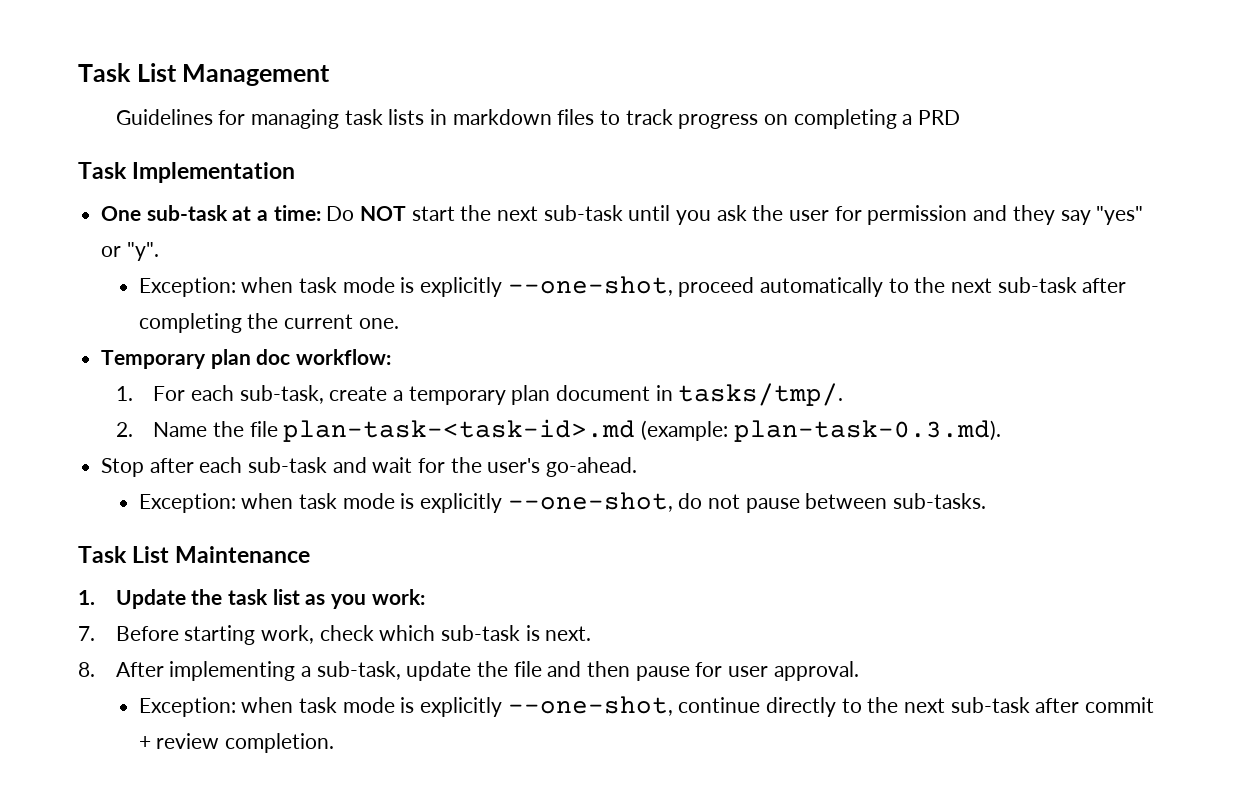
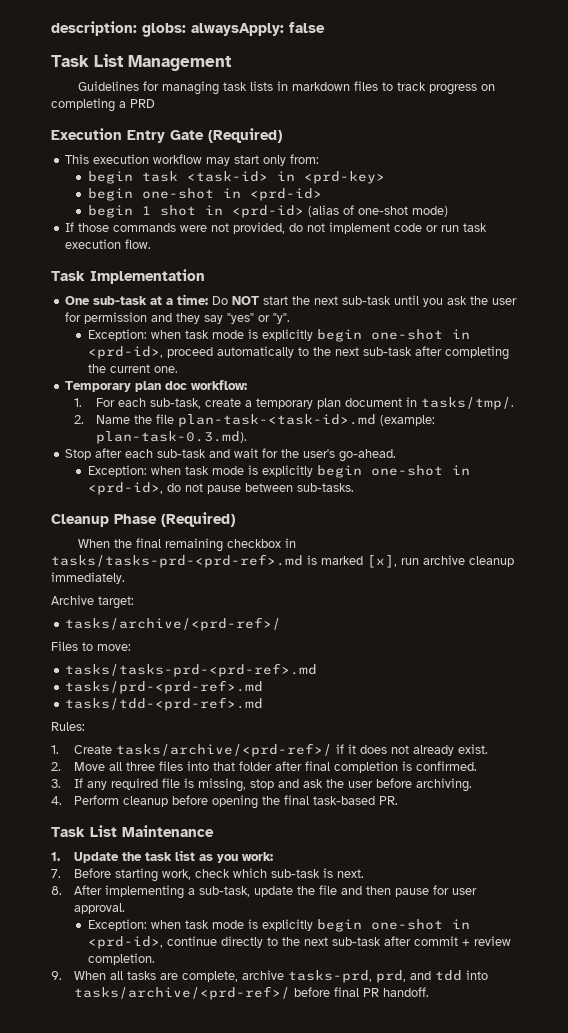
(78, 72) none -> [51,21,325,37] description: globs: alwaysApply: false //
(961, 117) none -> [51,128,282,143] [65,154,320,166] [87,171,385,184] [87,188,322,201] [87,205,448,218] [65,222,488,234] [65,239,152,249] // Execution Entry Gate (Required) // This execution workflow may start only from: // begin task <task-id> in <prd-key> // begin one-shot in <prd-id> // begin 1 shot in <prd-id> (alias of one-shot mode) // If those commands were not provided, do not implement code or run task execution flow.
[507,276,673,296] --one-shot, -> [316,329,470,342] [87,346,163,359] begin one-shot in <prd-id>,
[507,492,673,512] --one-shot, -> [316,465,470,478] [87,482,163,495] begin one-shot in <prd-id>,
(987, 501) none -> [51,512,235,527] [77,538,296,552] [51,554,514,568] [51,572,125,584] [51,595,134,609] [65,617,282,631] [51,641,131,651] [65,663,318,677] [65,680,264,694] [65,697,264,711] [51,722,85,731] [51,743,488,757] [51,761,477,773] [51,778,472,792] [51,795,398,809] // Cleanup Phase (Required) // When the final remaining checkbox in tasks/tasks-prd-<prd-ref>.md is marked [x], run archive cleanup immediately. // Archive target: // tasks/archive/<prd-ref>/ // Files to move: // tasks/tasks-prd-<prd-ref>.md // tasks/prd-<prd-ref>.md // tasks/tdd-<prd-ref>.md // Rules: // 1. Create tasks/archive/<prd-ref>/ if it does not already exist. // 2. Move all three files into that folder after final completion is confirmed. // 3. If any required file is missing, stop and ask the user before archiving. // 4. Perform cleanup before opening the final task-based PR.
[507,696,673,716] --one-shot, -> [316,919,470,932] [87,936,163,949] begin one-shot in <prd-id>,
(335, 743) none -> [51,970,488,983] [73,986,429,1000] // 9. When all tasks are complete, archive tasks-prd, prd, and tdd into tasks/archive/<prd-ref>/ before final PR handoff.

